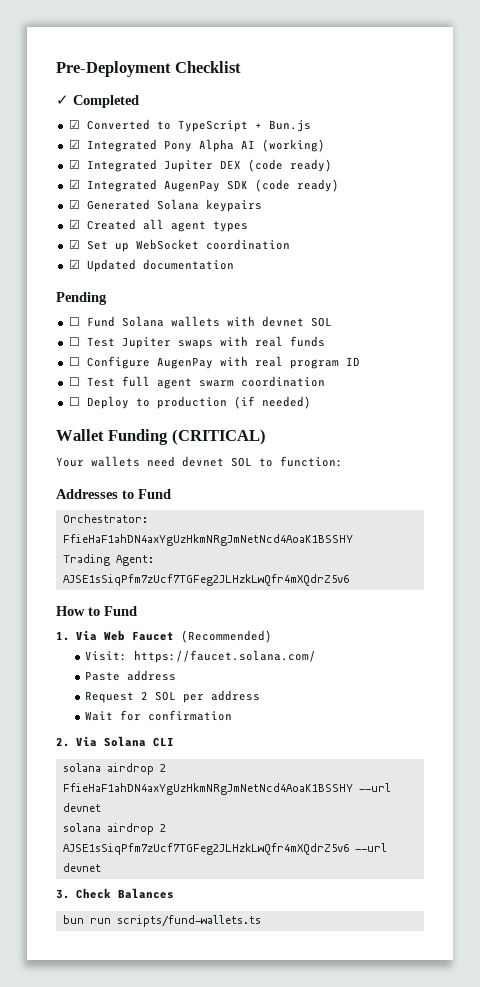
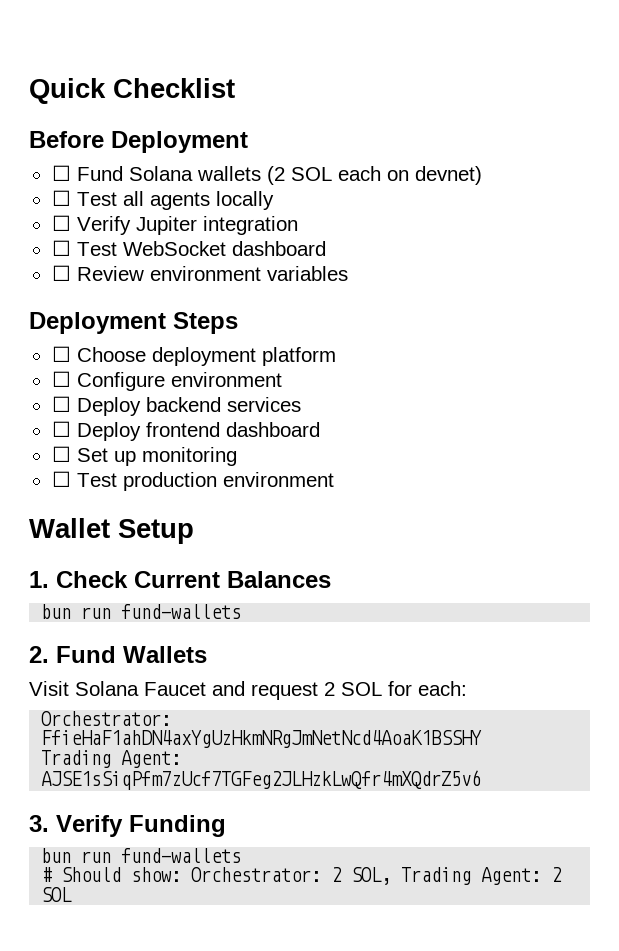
[56,61,171,77] Pre-Deployment -> [29,78,106,104] Quick
[56,95,139,108] [68,119,311,132] [68,139,325,152] [68,159,332,172] [68,179,339,192] [68,199,262,212] [68,219,248,232] [68,239,290,252] [68,259,234,272] [56,292,107,305] ✓ Completed // ☑ Converted to TypeScript + Bun.js // ☑ Integrated Pony Alpha AI (working) // ☑ Integrated Jupiter DEX (code ready) // ☑ Integrated AugenPay SDK (code ready) // ☑ Generated Solana keypairs // ☑ Created all agent types // ☑ Set up WebSocket coordination // ☑ Updated documentation // Pending -> [29,131,248,153] Before Deployment
[226,316,332,327] [68,336,325,349] [68,356,360,369] [68,376,325,389] [68,396,311,409] [56,429,266,445] [56,456,343,467] [56,489,171,499] with devnet SOL // ☐ Test Jupiter swaps with real funds // ☐ Configure AugenPay with real program ID // ☐ Test full agent swarm coordination // ☐ Deploy to production (if needed) // Wallet Funding (CRITICAL) // Your wallets need devnet SOL to function: // Addresses to Fund -> [266,166,482,185] [51,190,274,210] [51,215,298,235] [51,240,326,256] [51,265,348,281] [29,312,238,334] [51,346,336,366] [51,371,282,391] [51,396,301,416] [51,421,320,441] [51,446,237,466] [51,471,334,491] [29,518,194,544] [29,571,331,588] [41,604,242,619] [29,646,207,663] [29,681,467,700] (2 SOL each on devnet) // ☐ Test all agents locally // ☐ Verify Jupiter integration // ☐ Test WebSocket dashboard // ☐ Review environment variables // Deployment Steps // ☐ Choose deployment platform // ☐ Configure environment // ☐ Deploy backend services // ☐ Deploy frontend dashboard // ☐ Set up monitoring // ☐ Test production environment // Wallet Setup // 1. Check Current Balances // bun run fund-wallets // 2. Fund Wallets // Visit Solana Faucet and request 2 SOL for each:
[56,606,137,616] [56,630,272,643] [85,650,317,663] [85,670,177,681] [85,690,261,703] [85,710,233,721] [56,736,174,747] [62,763,166,775] [62,783,391,795] [62,803,101,812] [62,823,166,835] [62,843,387,855] [62,863,101,872] [56,888,174,899] [62,915,261,927] How to Fund // 1. Via Web Faucet (Recommended) // Visit: https://faucet.solana.com/ // Paste address // Request 2 SOL per address // Wait for confirmation // 2. Via Solana CLI // solana airdrop 2 FfieHaF1ahDN4axYgUzHkmNRgJmNetNcd4AoaK1BSSHY --url devnet // solana airdrop 2 AJSE1sSiqPfm7zUcf7TGFeg2JLHzkLwQfr4mXQdrZ5v6 --url devnet // 3. Check Balances // bun run scripts/fund-wallets.ts -> [29,815,226,837] [41,848,242,863] [41,867,563,885] [41,887,73,902] 3. Verify Funding // bun run fund-wallets // # Should show: Orchestrator: 2 SOL, Trading Agent: 2 SOL

